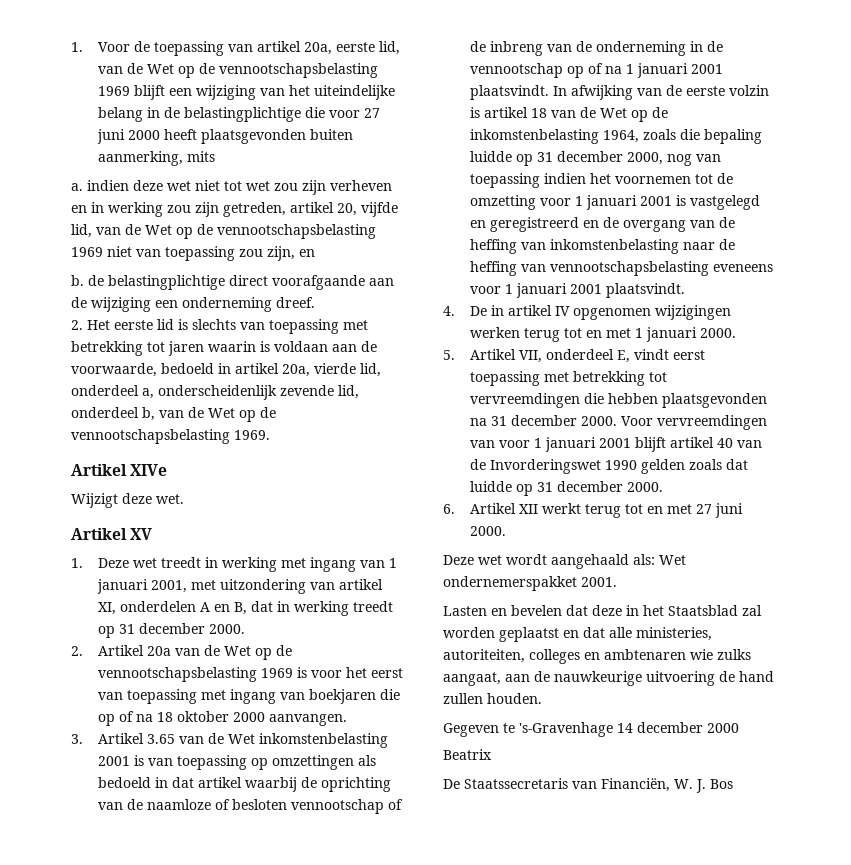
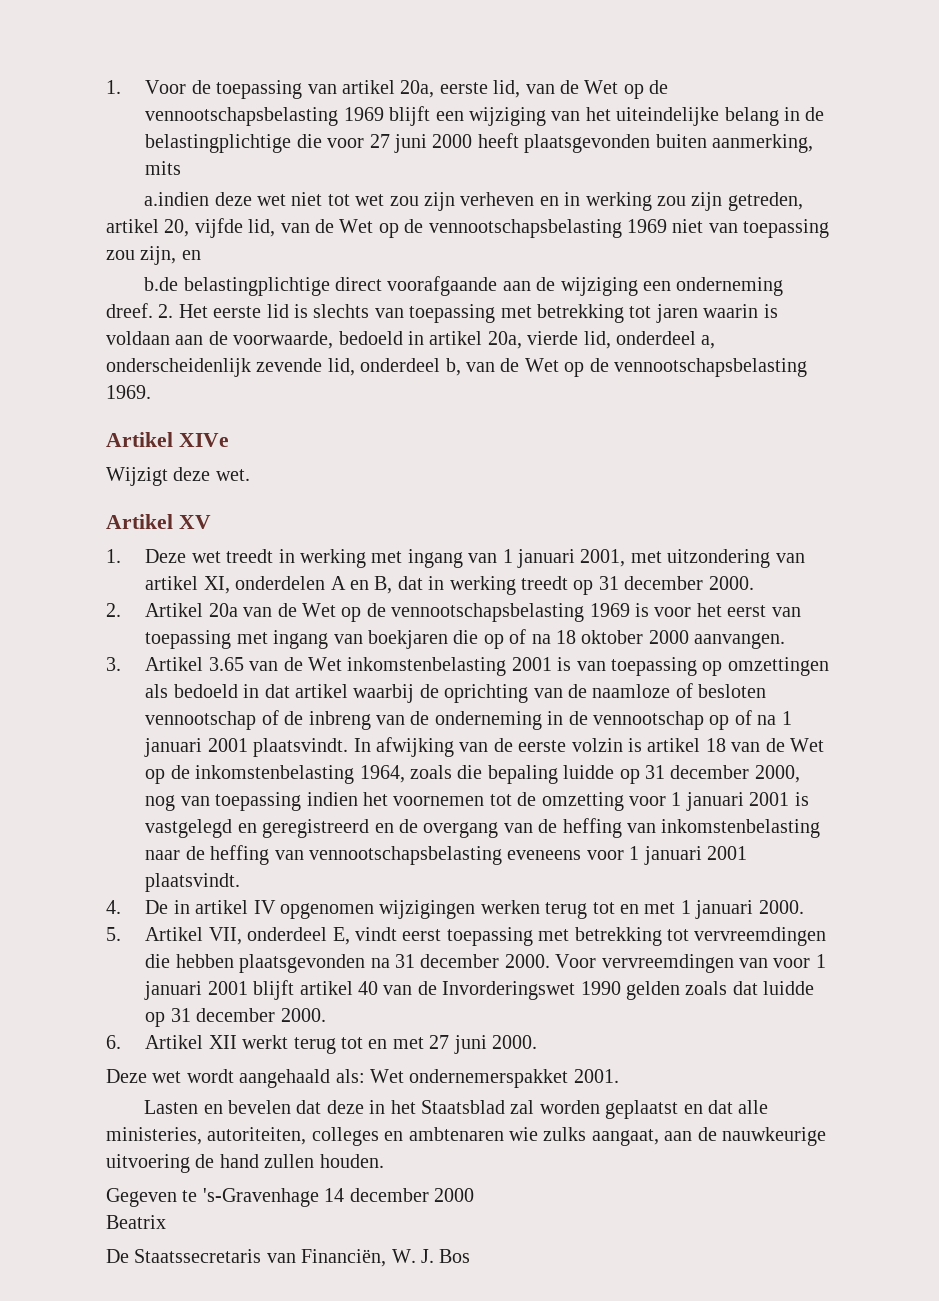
[71,180,129,191] a. indien -> [144,192,210,206] a.indien
[71,275,104,286] b. de -> [144,277,179,291] b.de
(315, 302) // -> (153, 310) none

